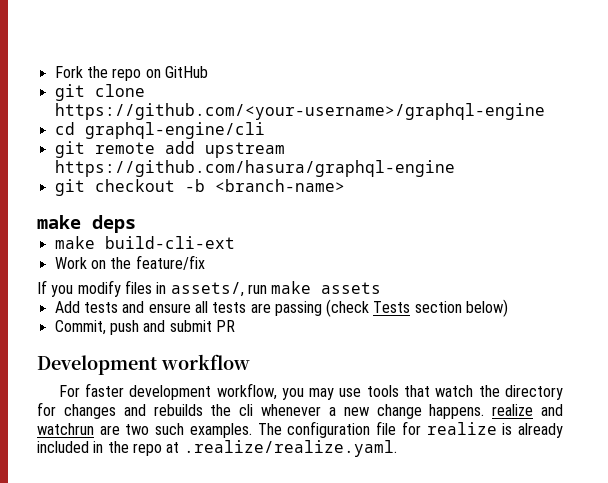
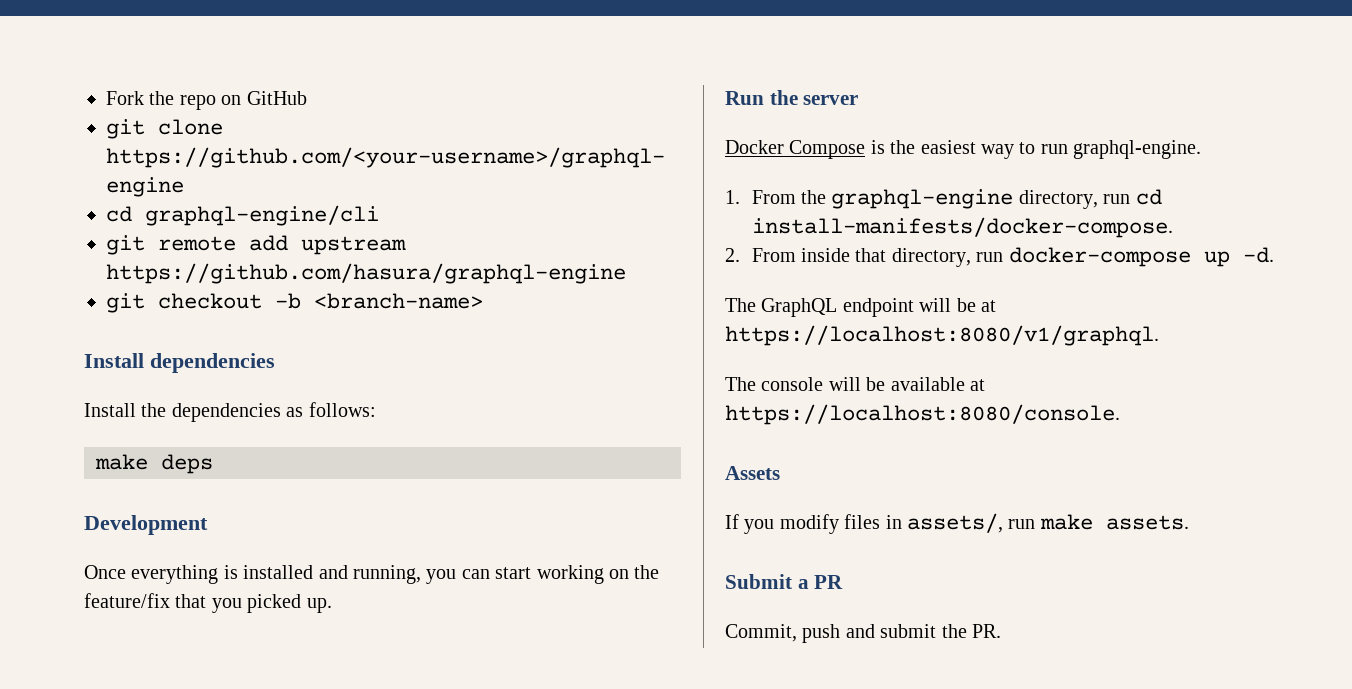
[37,215,136,233] [54,236,235,249] [54,255,205,270] make deps // make build-cli-ext // Work on the feature/fix -> [84,353,275,373] [84,402,376,422] [95,454,213,474] [84,515,208,535] [84,565,660,584] [84,593,332,613] [725,90,859,105] [725,140,1202,159] [725,189,1162,209] [751,217,1173,238] [725,247,1274,267] [725,298,996,317] [725,325,1159,346] [725,377,985,391] [725,404,1120,425] [725,466,780,480] Install dependencies // Install the dependencies as follows: // make deps // Development // Once everything is installed and running, you can start working on the feature/fix that you picked up. // Run the server // Docker Compose is the easiest way to run graphql-engine. // 1. From the graphql-engine directory, run cd install-manifests/docker-compose. // 2. From inside that directory, run docker-compose up -d. // The GraphQL endpoint will be at https://localhost:8080/v1/graphql. // The console will be available at https://localhost:8080/console. // Assets
[321,282,382,294] [54,299,509,317] [54,320,235,335] [37,354,250,375] [58,383,563,400] [37,402,563,419] [37,421,564,438] [37,440,397,457] assets // Add tests and ensure all tests are passing (check Tests section below) // Commit, push and submit PR // Development workflow // For faster development workflow, you may use tools that watch the directory for changes and rebuilds the cli whenever a new change happens. realize and watchrun are two such examples. The configuration file for realize is already included in the repo at .realize/realize.yaml. -> [1105,515,1189,530] [725,574,844,589] [725,624,1001,643] assets. // Submit a PR // Commit, push and submit the PR.

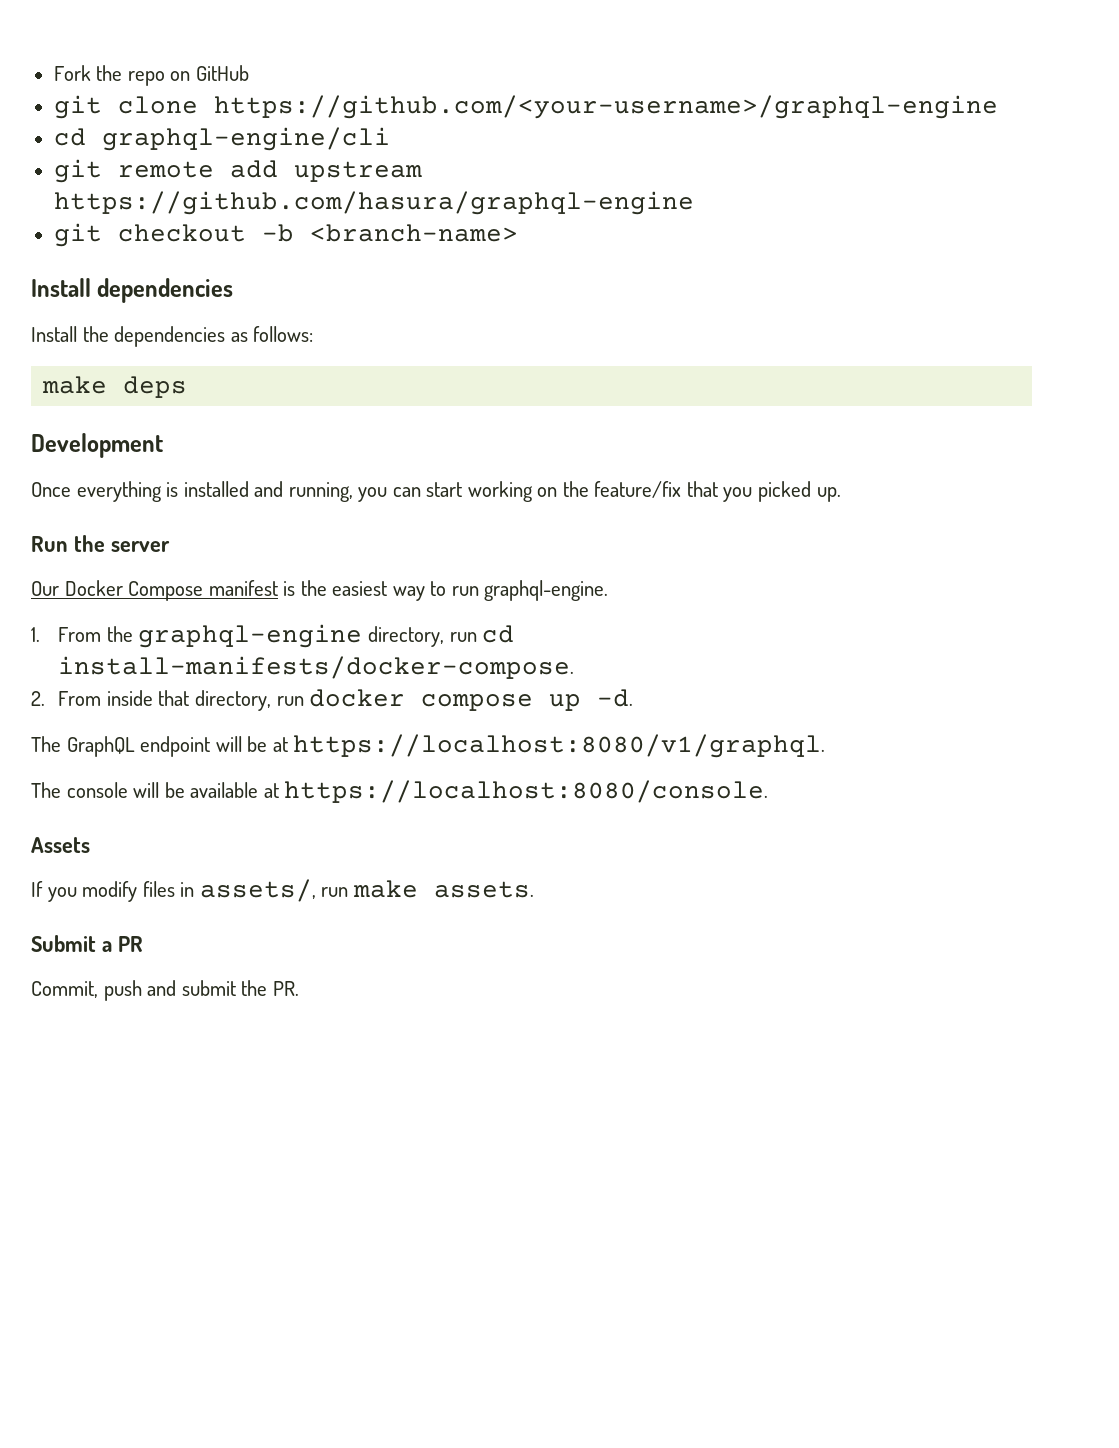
(859, 100) none -> [31,581,59,596] Our
(866, 149) none -> [208,580,278,596] manifest
[1008,247,1191,267] docker-compose -> [309,689,534,711] docker compose

